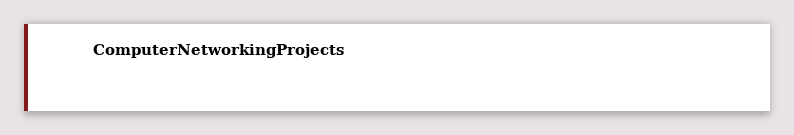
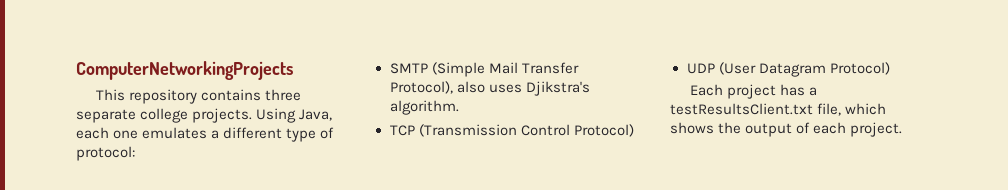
(344, 51) none -> [95,89,301,104] [76,108,333,123] [76,127,335,142] [76,146,135,161] [389,62,579,77] [389,81,590,96] [389,100,459,115] [389,124,634,137] [686,62,890,77] [689,84,817,99] [670,103,887,116] [670,122,903,137] // This repository contains three separate college projects. Using Java, each one emulates a different type of protocol: // SMTP (Simple Mail Transfer Protocol), also uses Djikstra's algorithm. // TCP (Transmission Control Protocol) // UDP (User Datagram Protocol) // Each project has a testResultsClient.txt file, which shows the output of each project.

